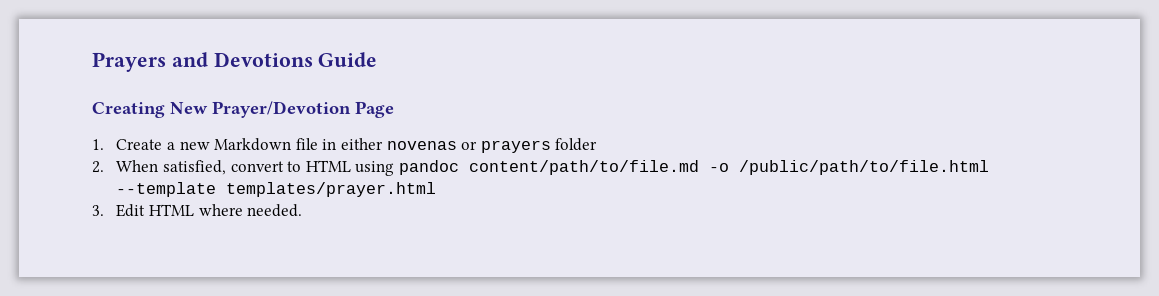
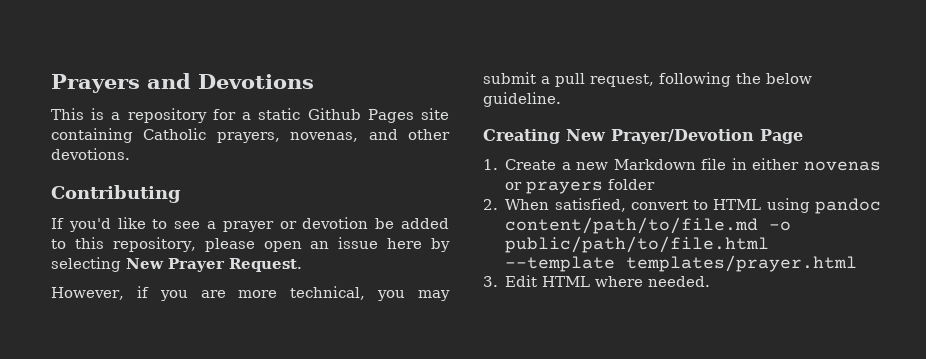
[318,52,378,67] Guide -> [51,108,450,123] [51,128,450,143] [51,148,130,160] [51,185,181,203] [51,217,450,232] [51,237,450,252] [51,257,302,272] [51,286,450,301] [483,72,812,87] [483,92,561,107] // This is a repository for a static Github Pages site containing Catholic prayers, novenas, and other devotions. // Contributing // If you'd like to see a prayer or devotion be added to this repository, please open an issue here by selecting New Prayer Request. // However, if you are more technical, you may submit a pull request, following the below guideline.
[739,160,990,175] /public/path/to/file.html -> [505,236,770,253] public/path/to/file.html

